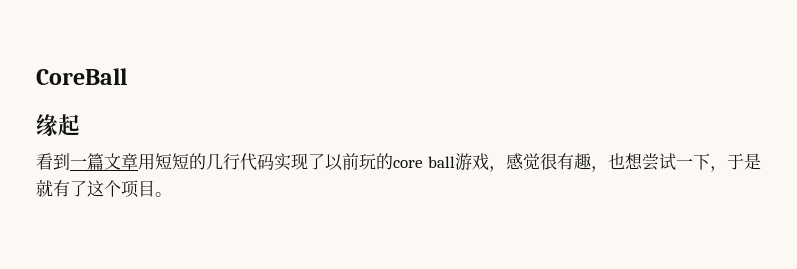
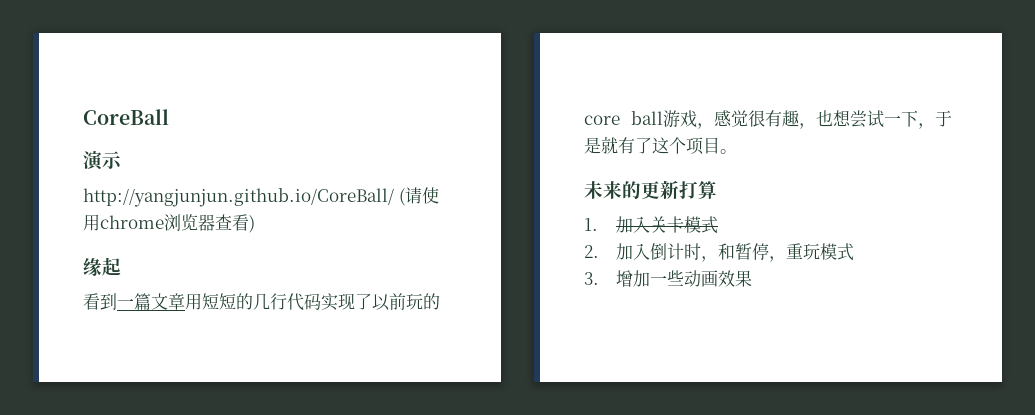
(127, 76) none -> [83,151,122,171] [83,187,439,207] [83,214,255,233] // 演示 // http://yangjunjun.github.io/CoreBall/ (请使用chrome浏览器查看)
(172, 194) none -> [584,180,717,199] [584,216,718,234] [584,243,854,262] [584,270,752,287] // 未来的更新打算 // 1.加入关卡模式 // 2.加入倒计时，和暂停，重玩模式 // 3.增加一些动画效果

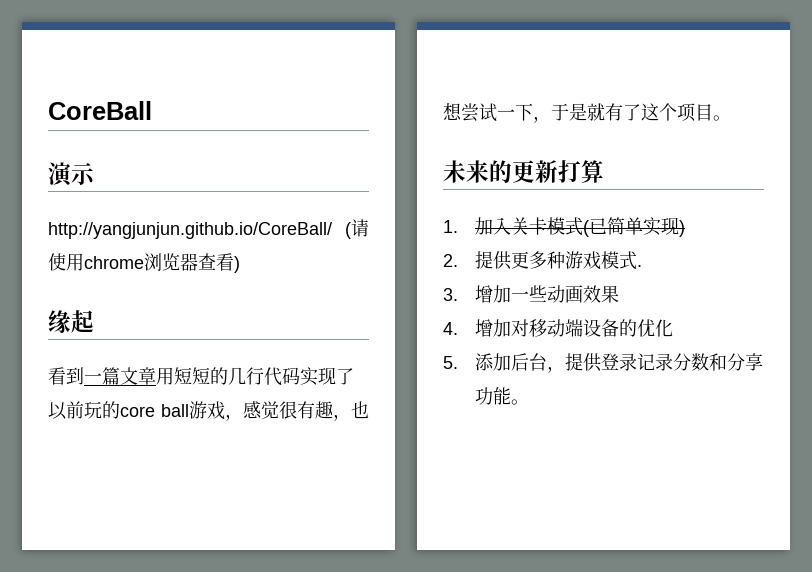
[584,243,854,262] // 2.加入倒计时，和暂停，重玩模式 -> [582,217,685,237] [443,251,642,270] (已简单实现) // 2.提供更多种游戏模式.
(752, 278) none -> [443,319,673,337] [443,353,763,373] [474,387,529,405] // 4.增加对移动端设备的优化 // 5.添加后台，提供登录记录分数和分享功能。

